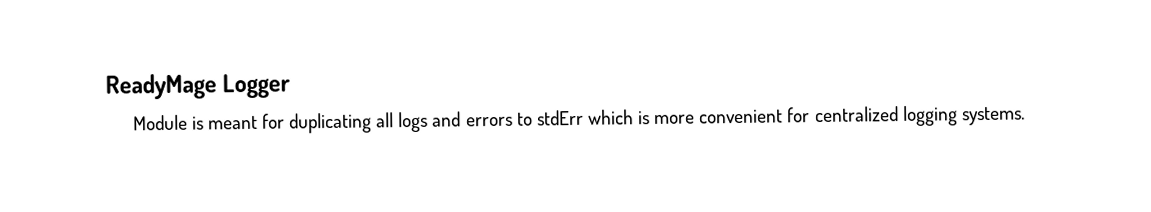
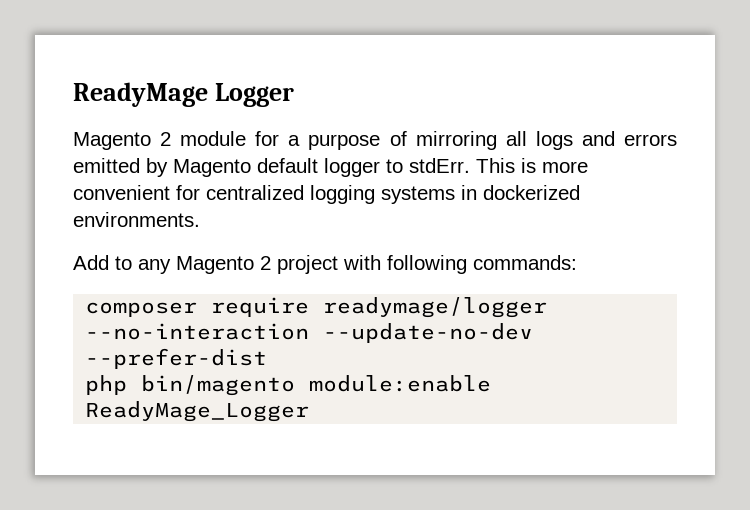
[132,109,634,134] Module is meant for duplicating all logs and errors to stdErr which -> [73,131,677,150] [73,158,515,177] Magento 2 module for a purpose of mirroring all logs and errors emitted by Magento default logger to stdErr. This
[961,106,1025,126] systems. -> [381,185,580,204] [73,212,200,227] [73,255,577,274] [85,297,548,318] [85,323,534,343] [85,348,268,369] [85,375,492,396] [85,401,310,422] systems in dockerized environments. // Add to any Magento 2 project with following commands: // composer require readymage/logger --no-interaction --update-no-dev --prefer-dist // php bin/magento module:enable ReadyMage_Logger

